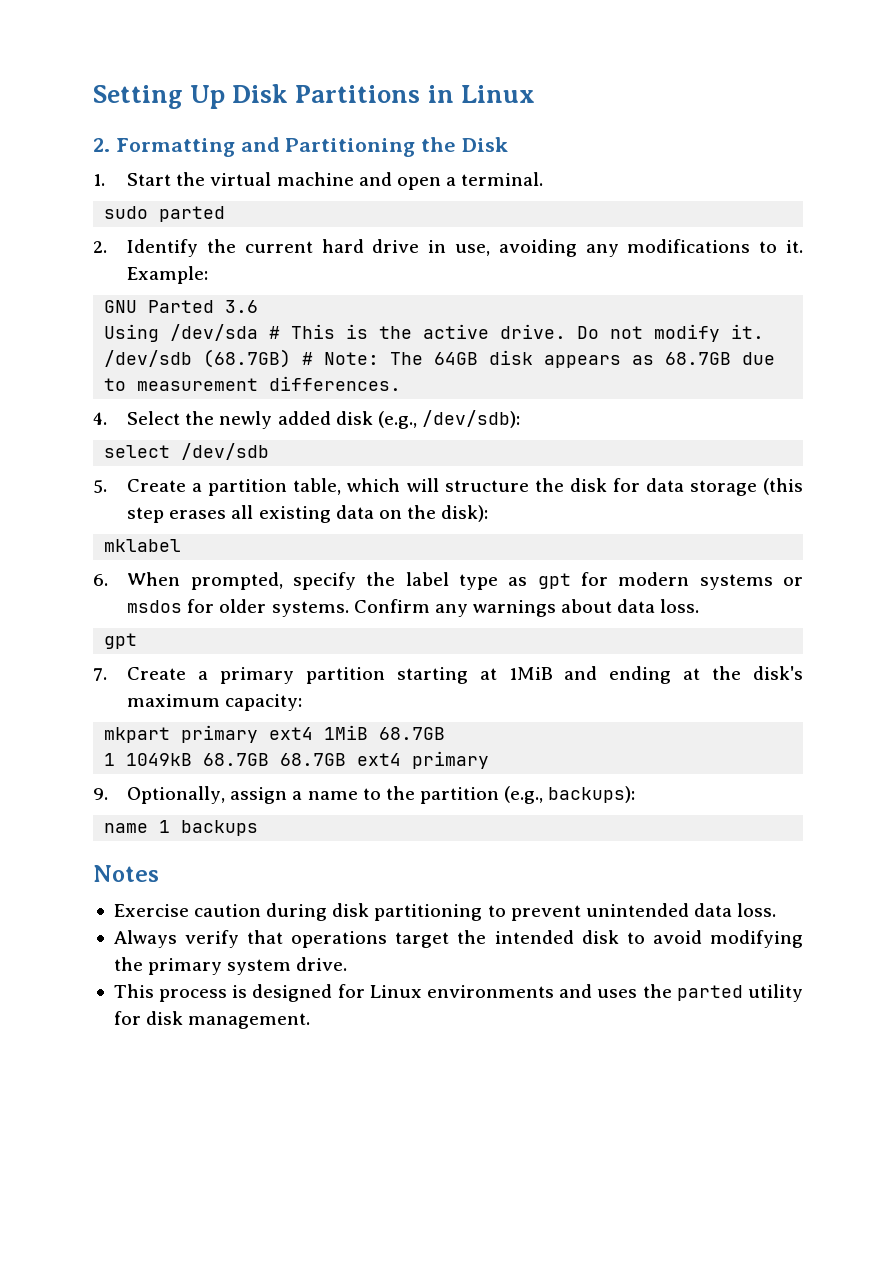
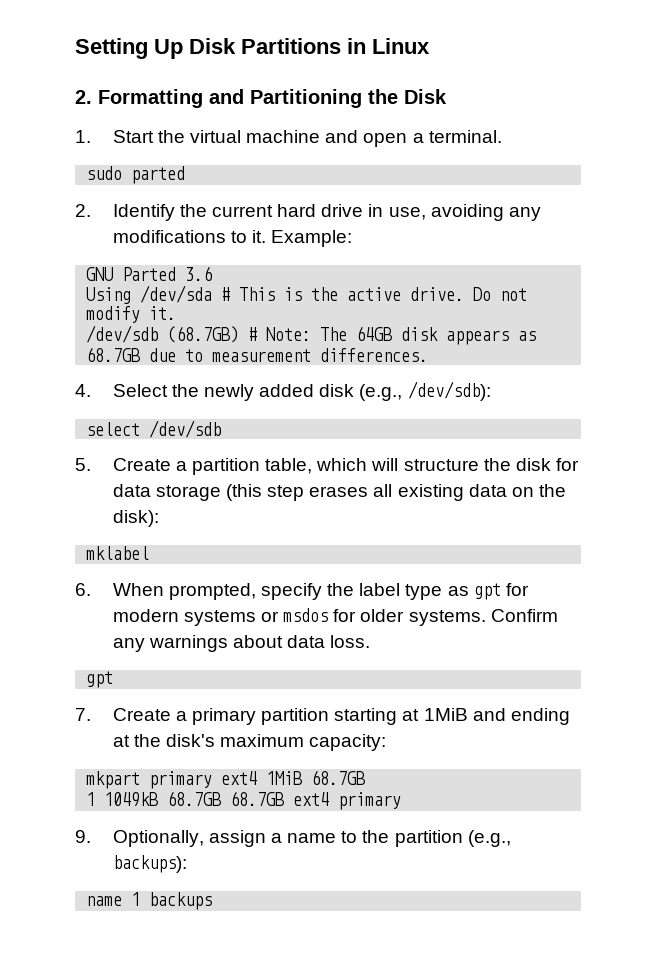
[93,865,159,882] [113,903,777,921] [113,930,804,948] [113,957,348,975] [113,984,804,1002] [113,1011,311,1029] // Notes // Exercise caution during disk partitioning to prevent unintended data loss. // Always verify that operations target the intended disk to avoid modifying the primary system drive. // This process is designed for Linux environments and uses the parted utility for disk management. -> (213, 901) none

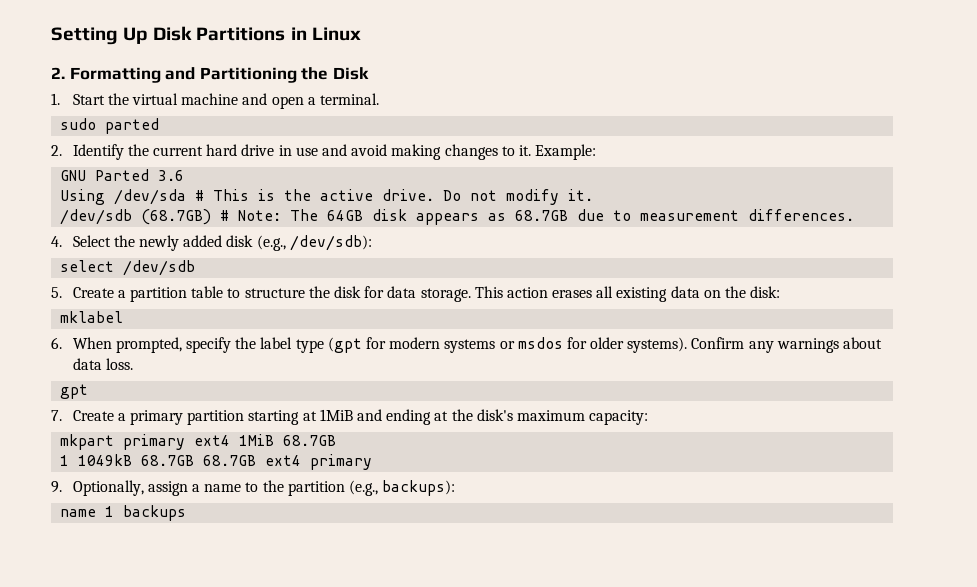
[388,204,541,221] [112,230,226,243] use, avoiding any modifications -> [295,144,498,160] use and avoid making changes
[265,458,399,474] table, which will -> [191,286,241,298] table to
[155,484,305,501] storage (this step -> [420,286,548,302] storage. This action
[112,510,159,527] disk): -> [750,286,781,298] disk:
[447,583,501,600] as gpt -> [327,337,362,353] (gpt
[408,610,486,626] systems. -> [627,337,688,353] systems).

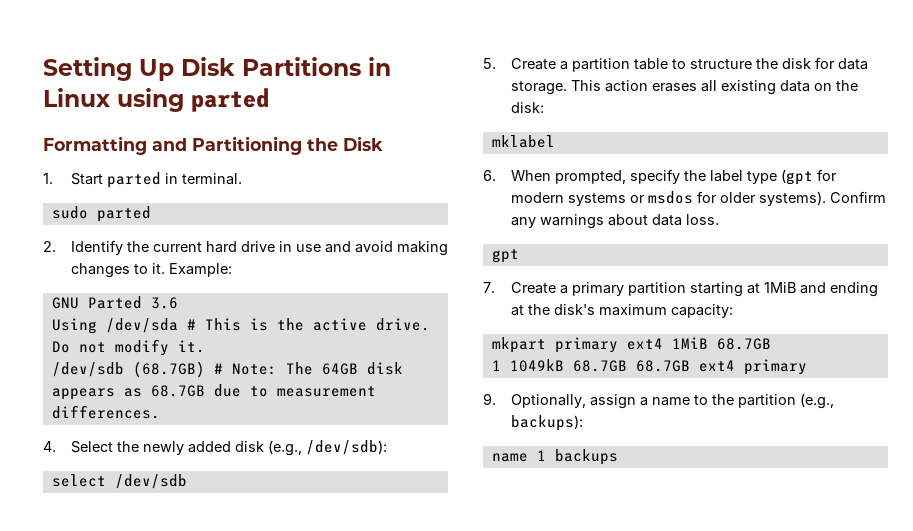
[51,67,65,79] // 2. -> [117,88,269,112] using parted //
[107,93,316,109] the virtual machine and open a -> [106,172,178,188] parted in

